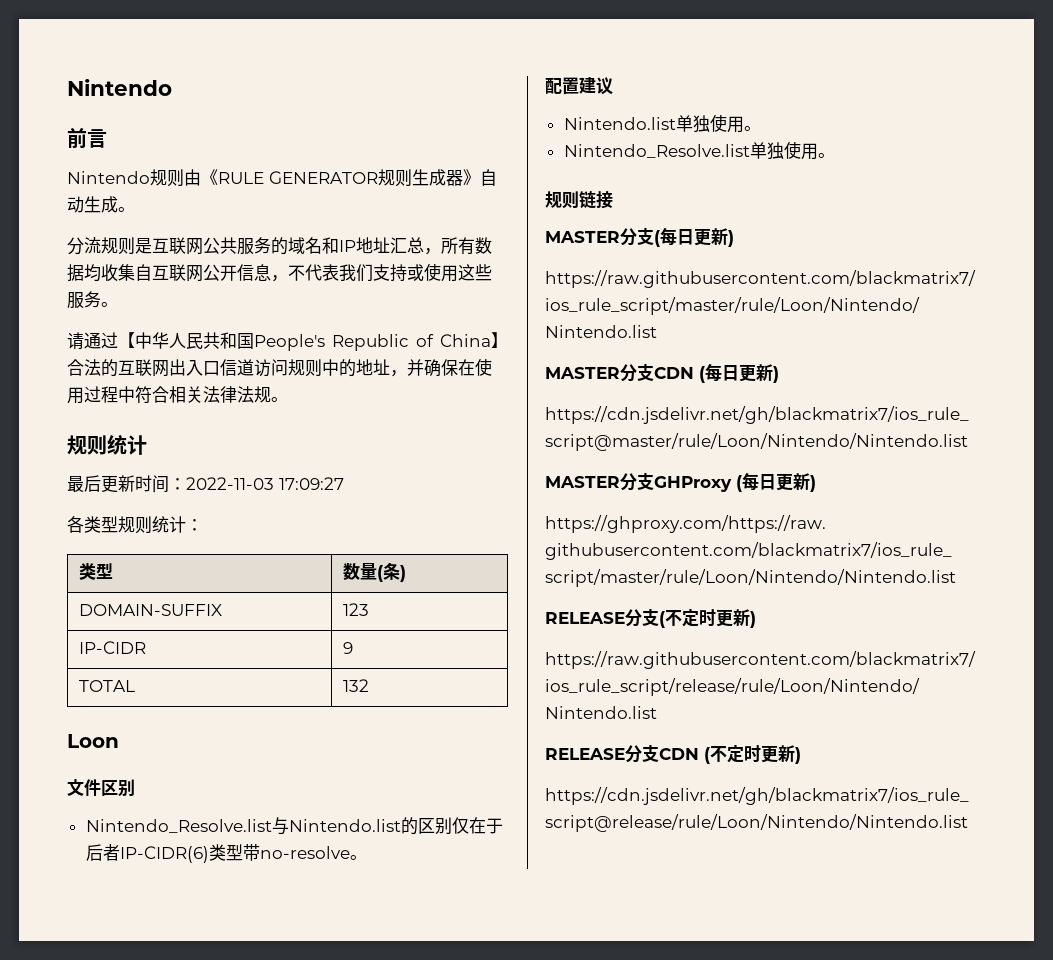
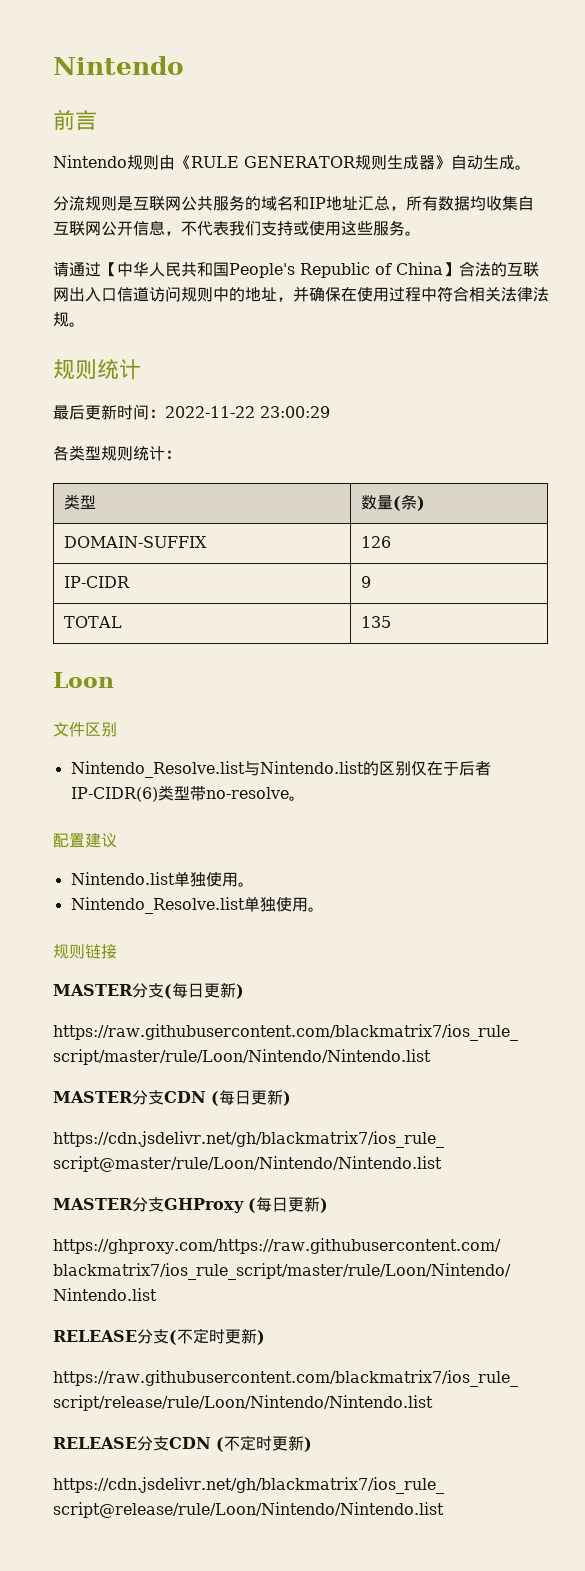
[186,477,344,490] 2022-11-03 17:09:27 -> [165,406,330,418] 2022-11-22 23:00:29
[342,603,369,616] 123 -> [361,536,392,548] 126
[342,679,369,692] 132 -> [361,616,392,628] 135

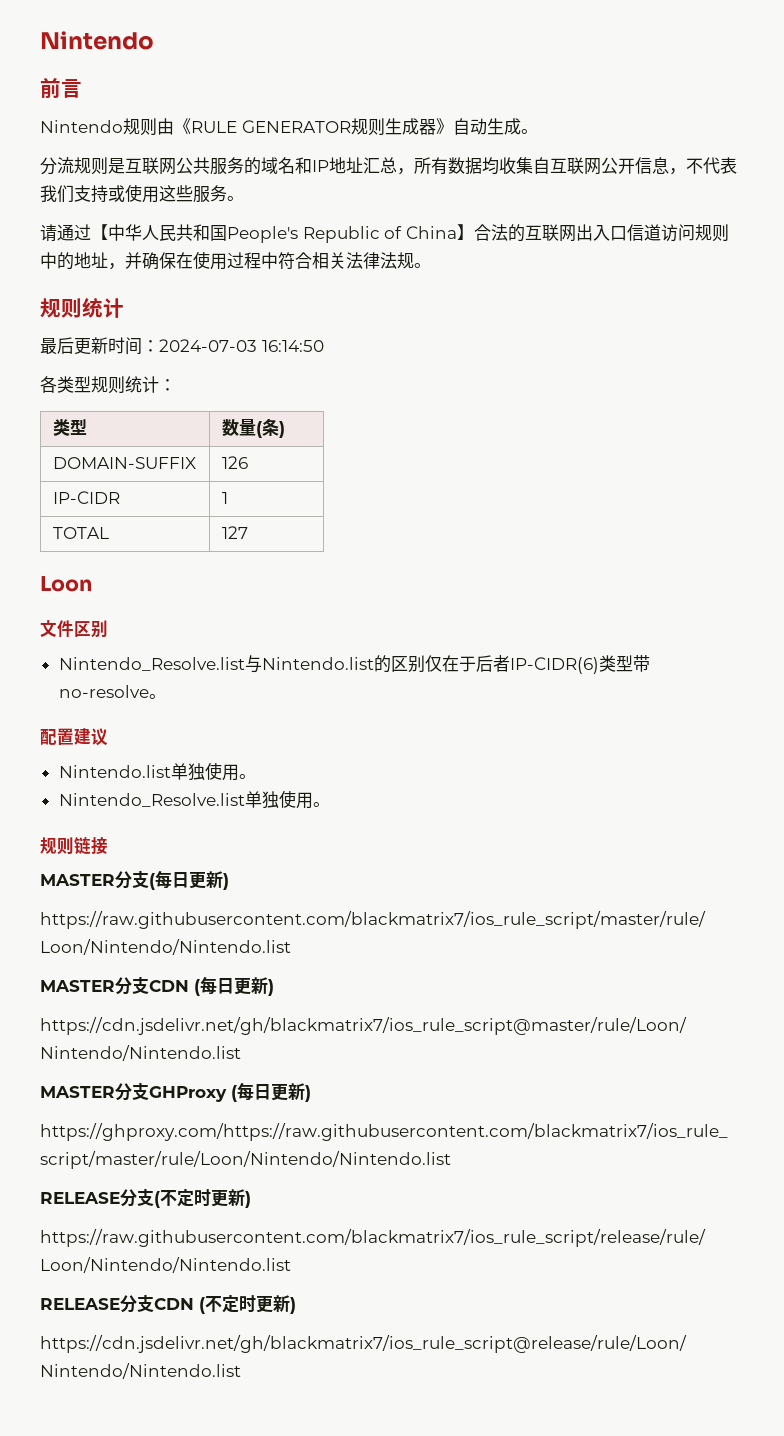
[165,406,330,418] 2022-11-22 23:00:29 -> [159,339,324,352] 2024-07-03 16:14:50
[361,576,372,588] 9 -> [221,492,228,504] 1
[361,616,392,628] 135 -> [221,526,248,539] 127

